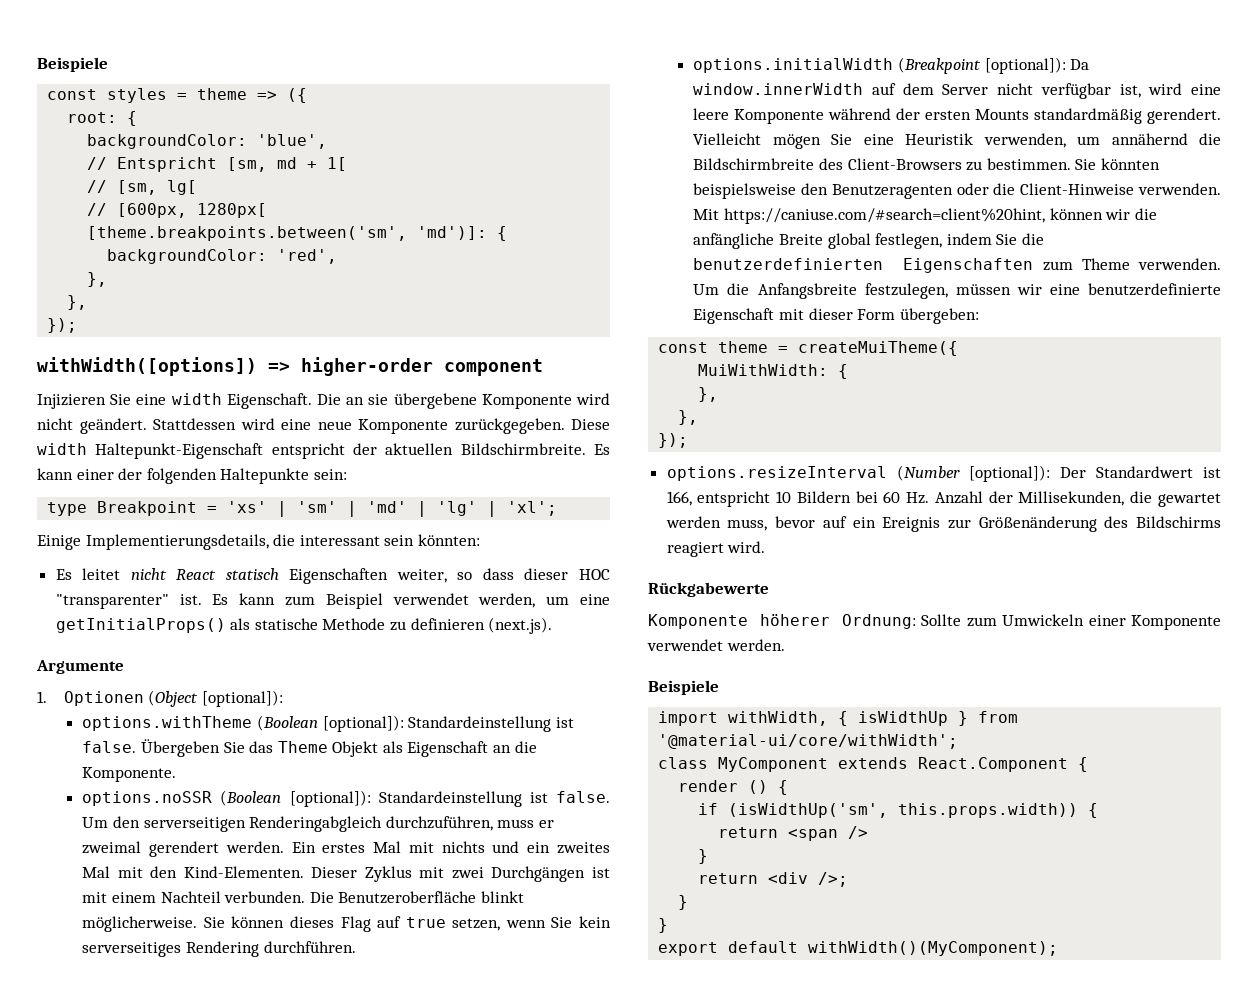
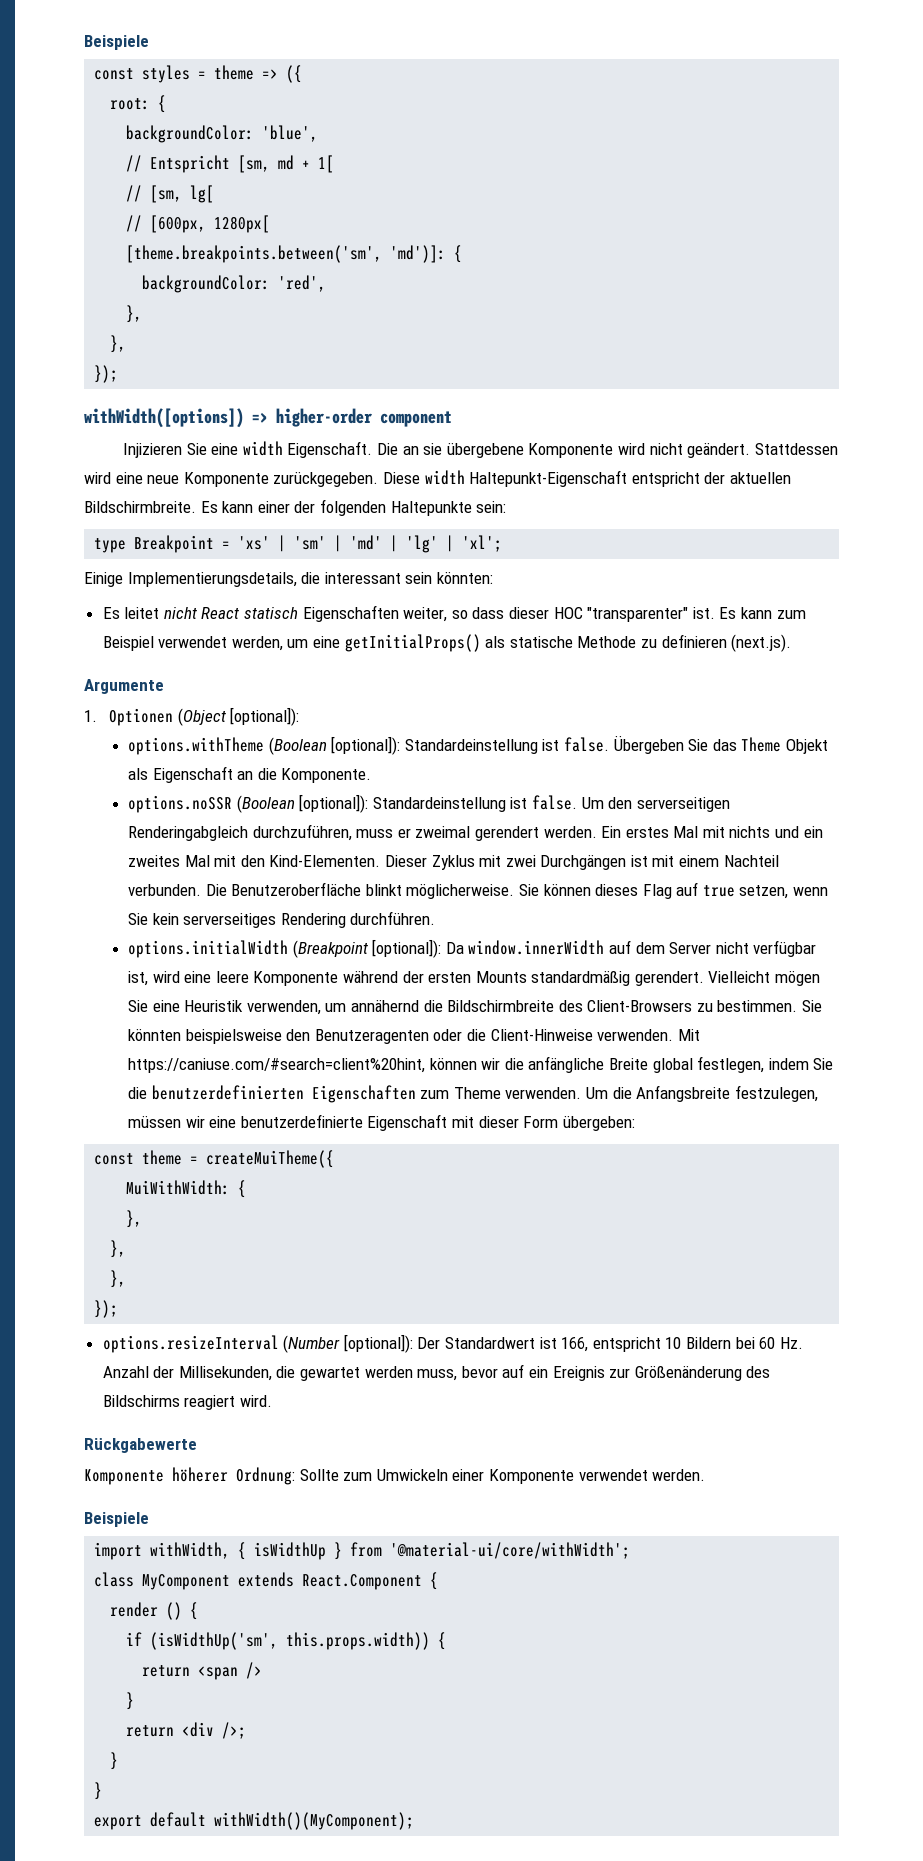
(699, 417) none -> [110,1270,127,1288] // },

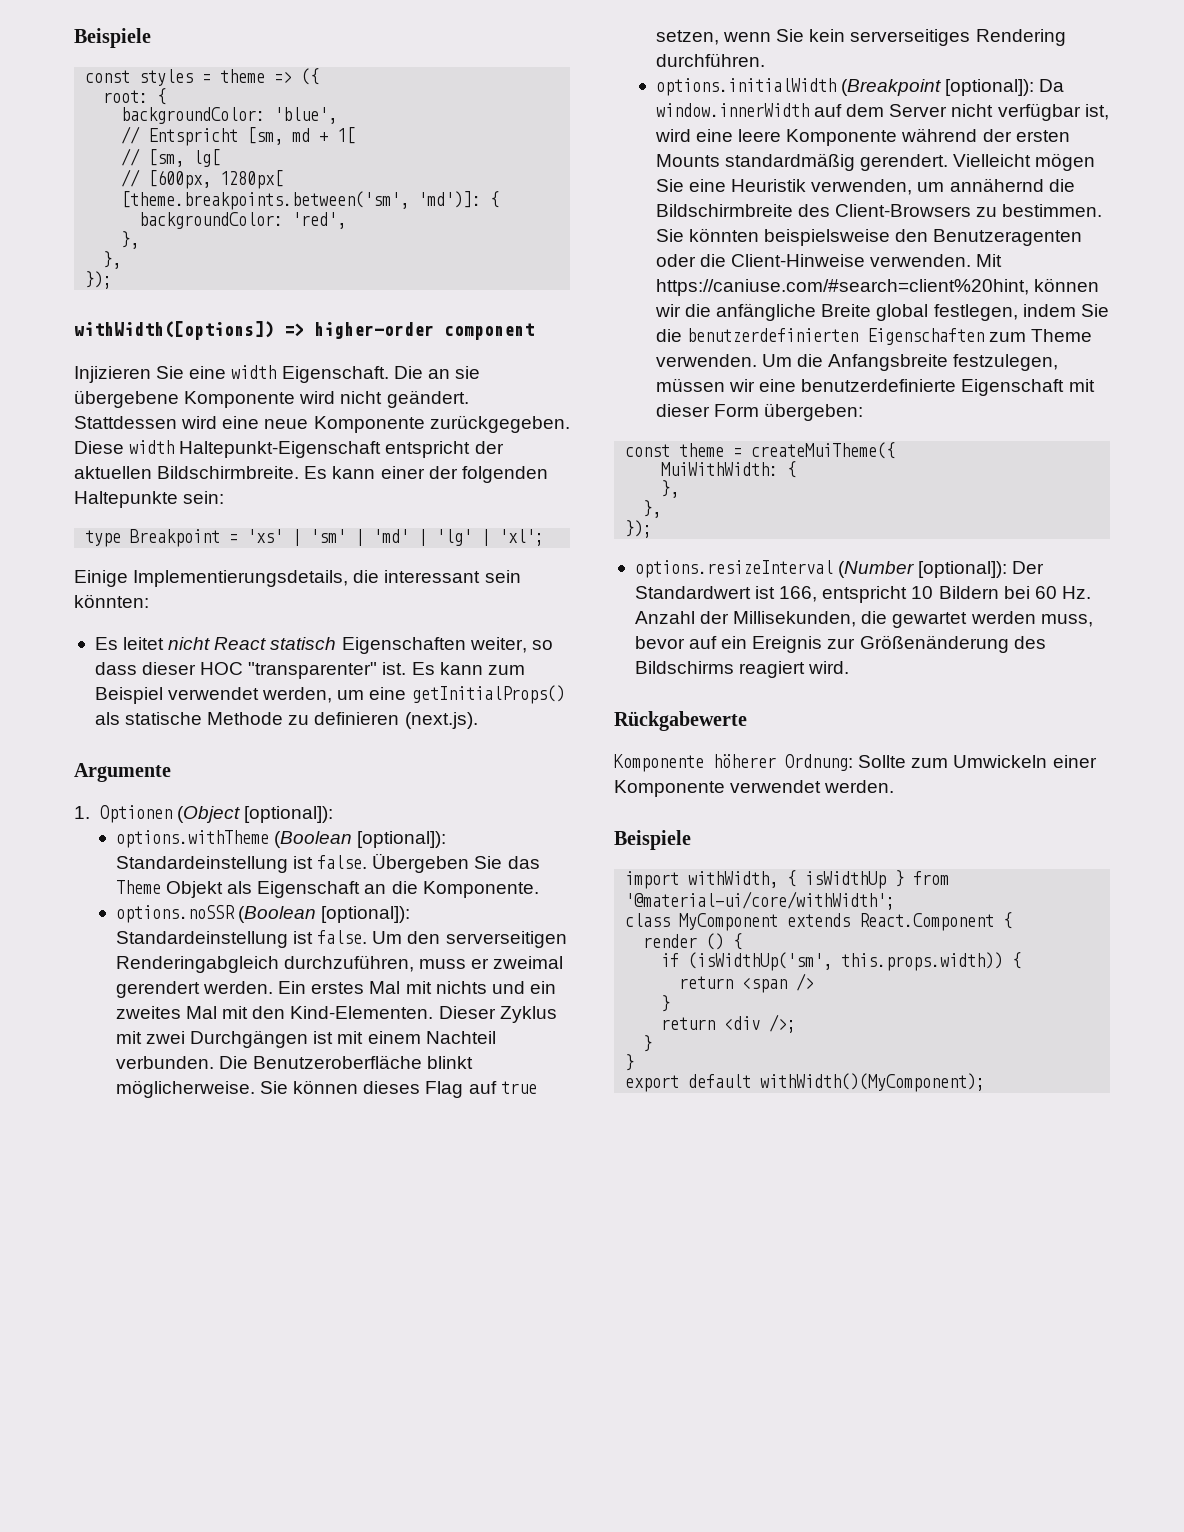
[110,1270,127,1288] // }, -> (662, 509) none

